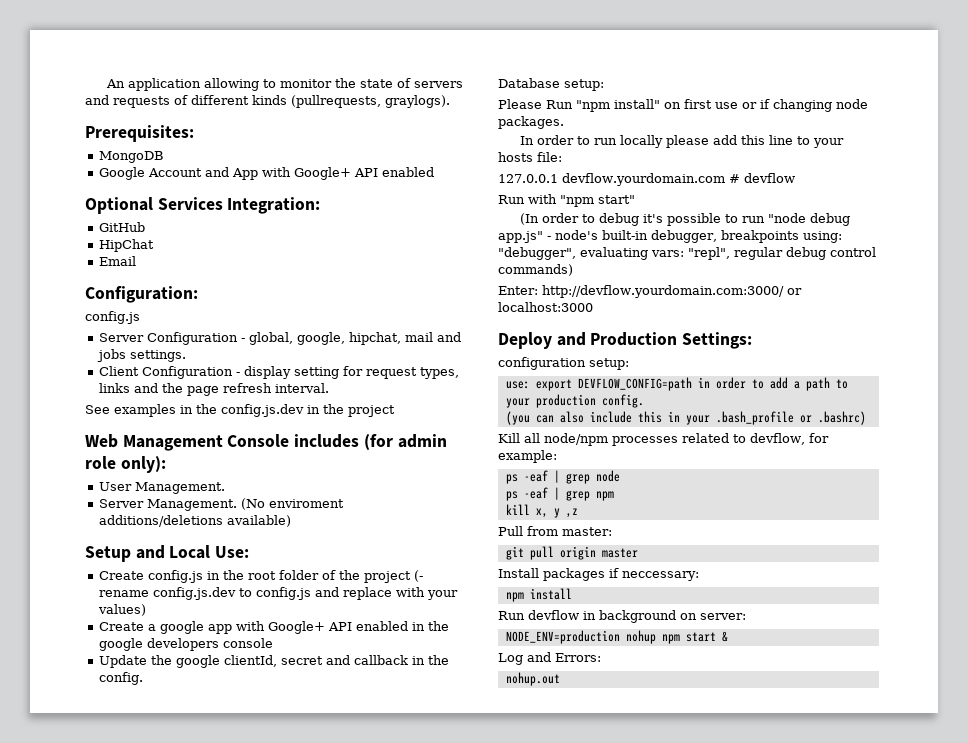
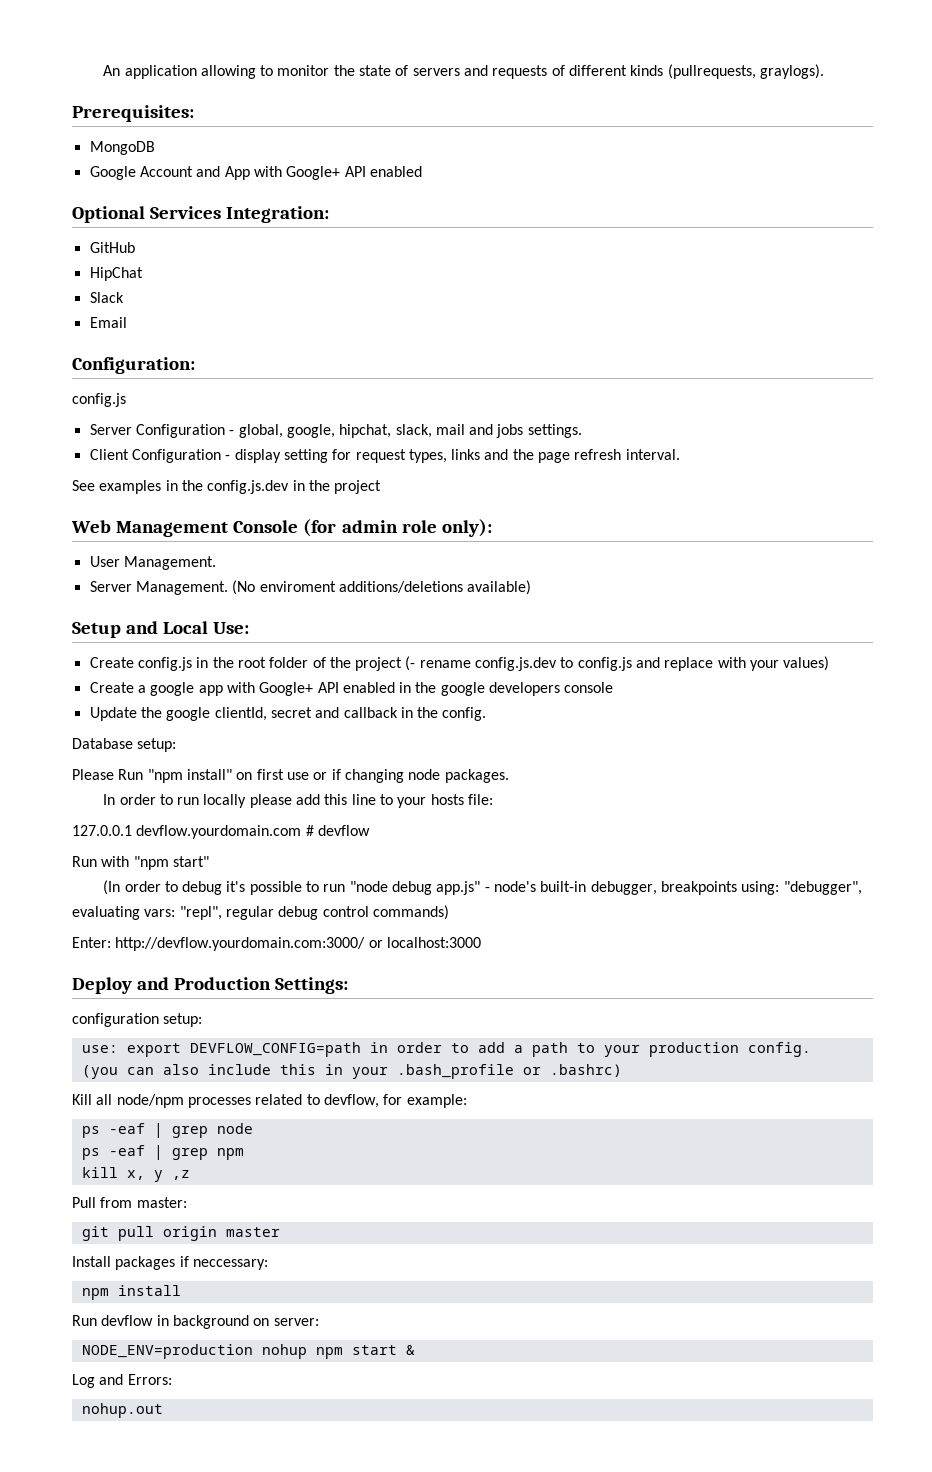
(154, 245) none -> [89,292,124,303] // Slack
(401, 338) none -> [395,424,432,438] slack,
[294,434,360,448] includes -> (299, 526) none

